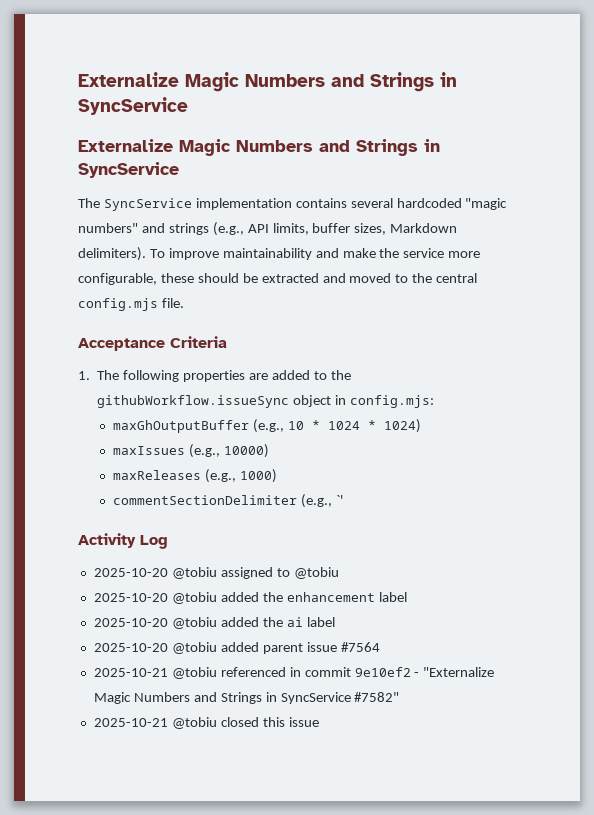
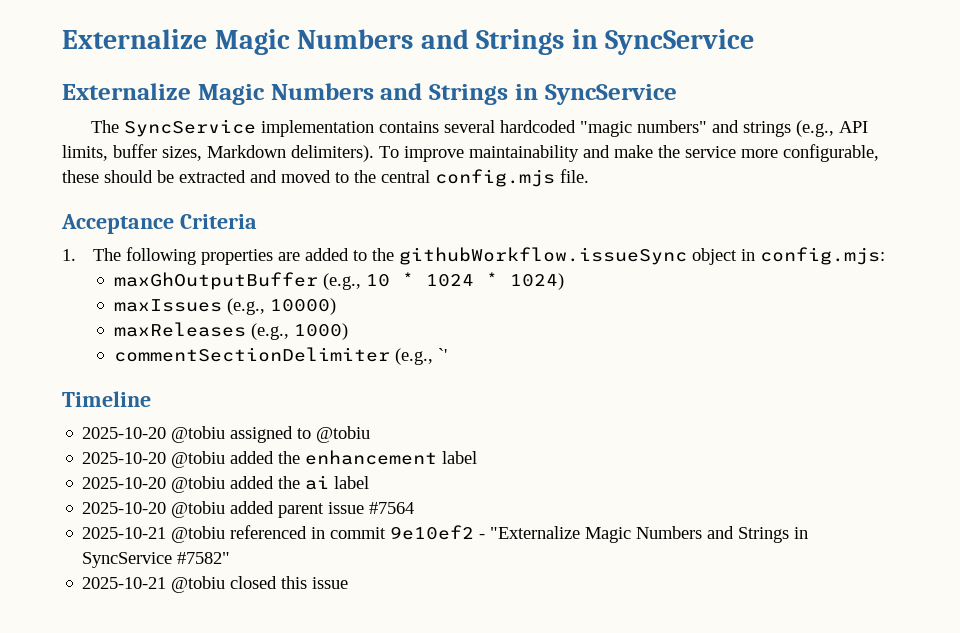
[78,533,168,549] Activity Log -> [62,391,151,407] Timeline

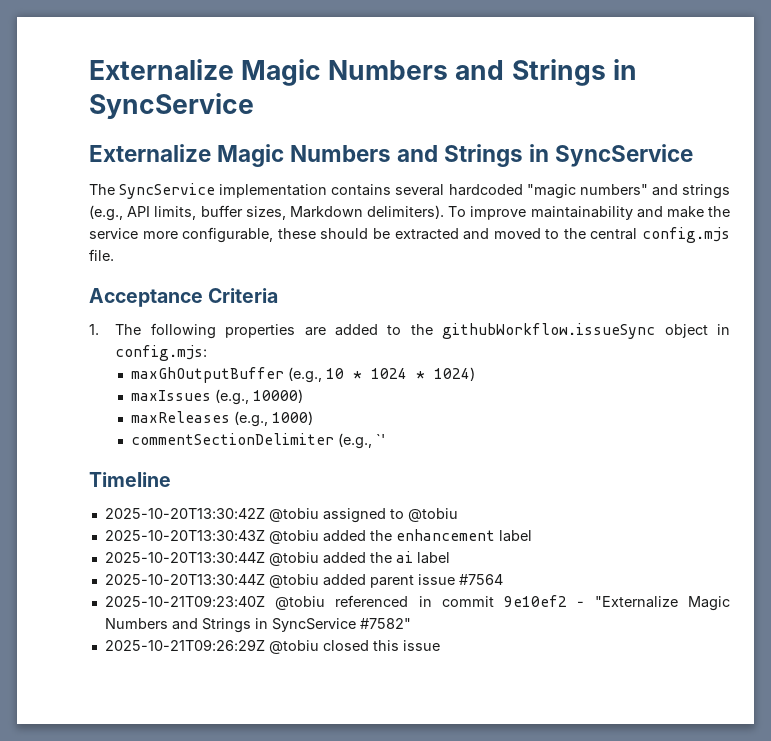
[82,427,167,439] 2025-10-20 -> [104,508,265,519] 2025-10-20T13:30:42Z
[82,452,167,464] 2025-10-20 -> [104,530,265,541] 2025-10-20T13:30:43Z
[82,477,167,489] 2025-10-20 -> [104,552,265,563] 2025-10-20T13:30:44Z
[82,502,167,514] 2025-10-20 -> [104,574,265,585] 2025-10-20T13:30:44Z
[82,527,167,539] 2025-10-21 -> [104,595,265,607] 2025-10-21T09:23:40Z
[82,577,167,589] 2025-10-21 -> [104,639,265,651] 2025-10-21T09:26:29Z

